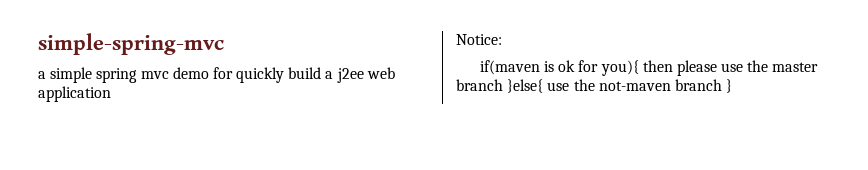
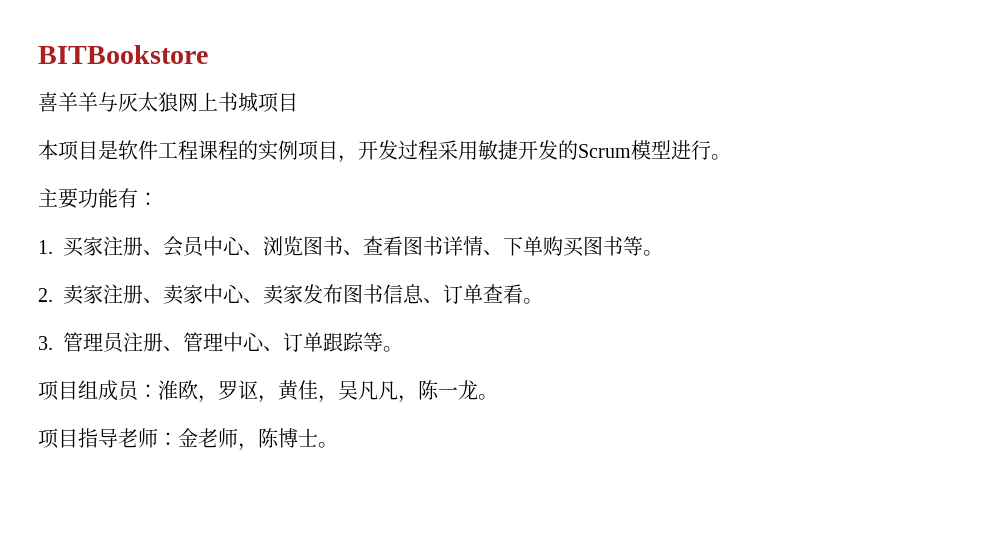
[38,33,224,55] [38,67,395,83] [38,86,111,102] [456,34,502,45] [479,60,819,76] [456,79,733,93] simple-spring-mvc // a simple spring mvc demo for quickly build a j2ee web application // Notice: // if(maven is ok for you){ then please use the master branch }else{ use the not-maven branch } -> [38,45,208,64] [38,92,298,113] [38,140,731,163] [38,188,158,209] [38,236,663,257] [38,284,543,305] [38,332,403,353] [38,380,498,403] [38,428,338,451] BITBookstore // 喜羊羊与灰太狼网上书城项目 // 本项目是软件工程课程的实例项目，开发过程采用敏捷开发的Scrum模型进行。 // 主要功能有： // 1.买家注册、会员中心、浏览图书、查看图书详情、下单购买图书等。 // 2.卖家注册、卖家中心、卖家发布图书信息、订单查看。 // 3.管理员注册、管理中心、订单跟踪等。 // 项目组成员：淮欧，罗讴，黄佳，吴凡凡，陈一龙。 // 项目指导老师：金老师，陈博士。

